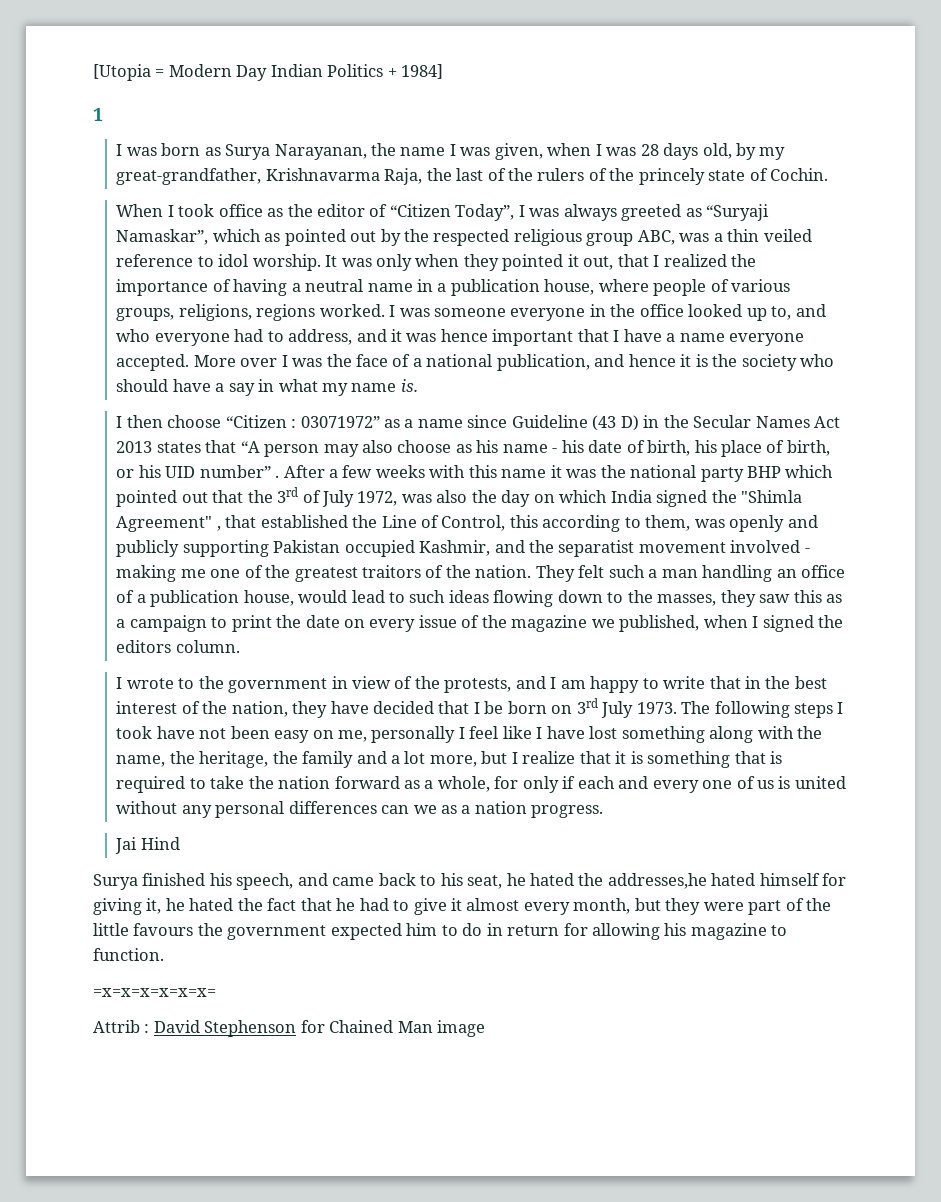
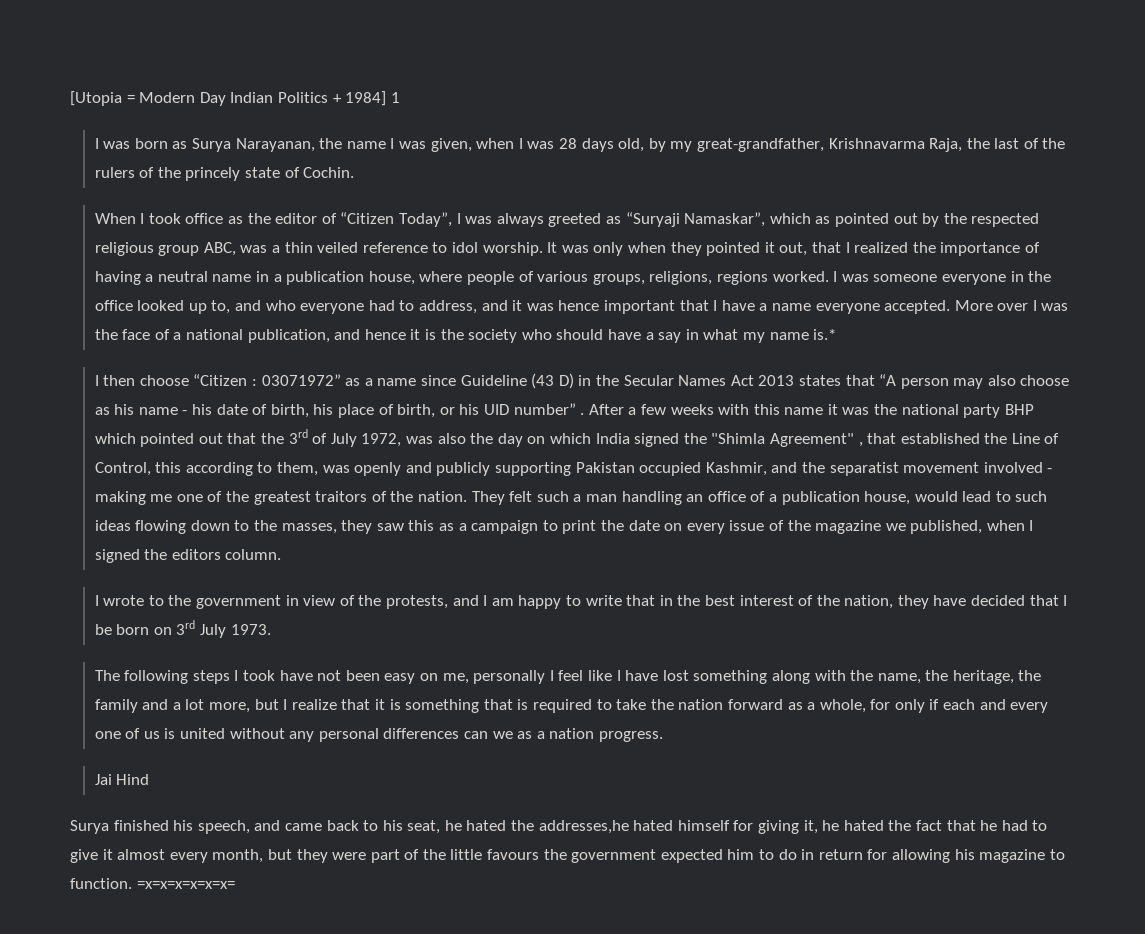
(444, 71) // -> (387, 98) none
[400,379,418,392] is. -> [813,329,837,340] is.*
(677, 708) none -> (271, 629) //
(164, 954) // -> (132, 883) none
[93,1020,486,1037] // Attrib : David Stephenson for Chained Man image -> (235, 885) none

